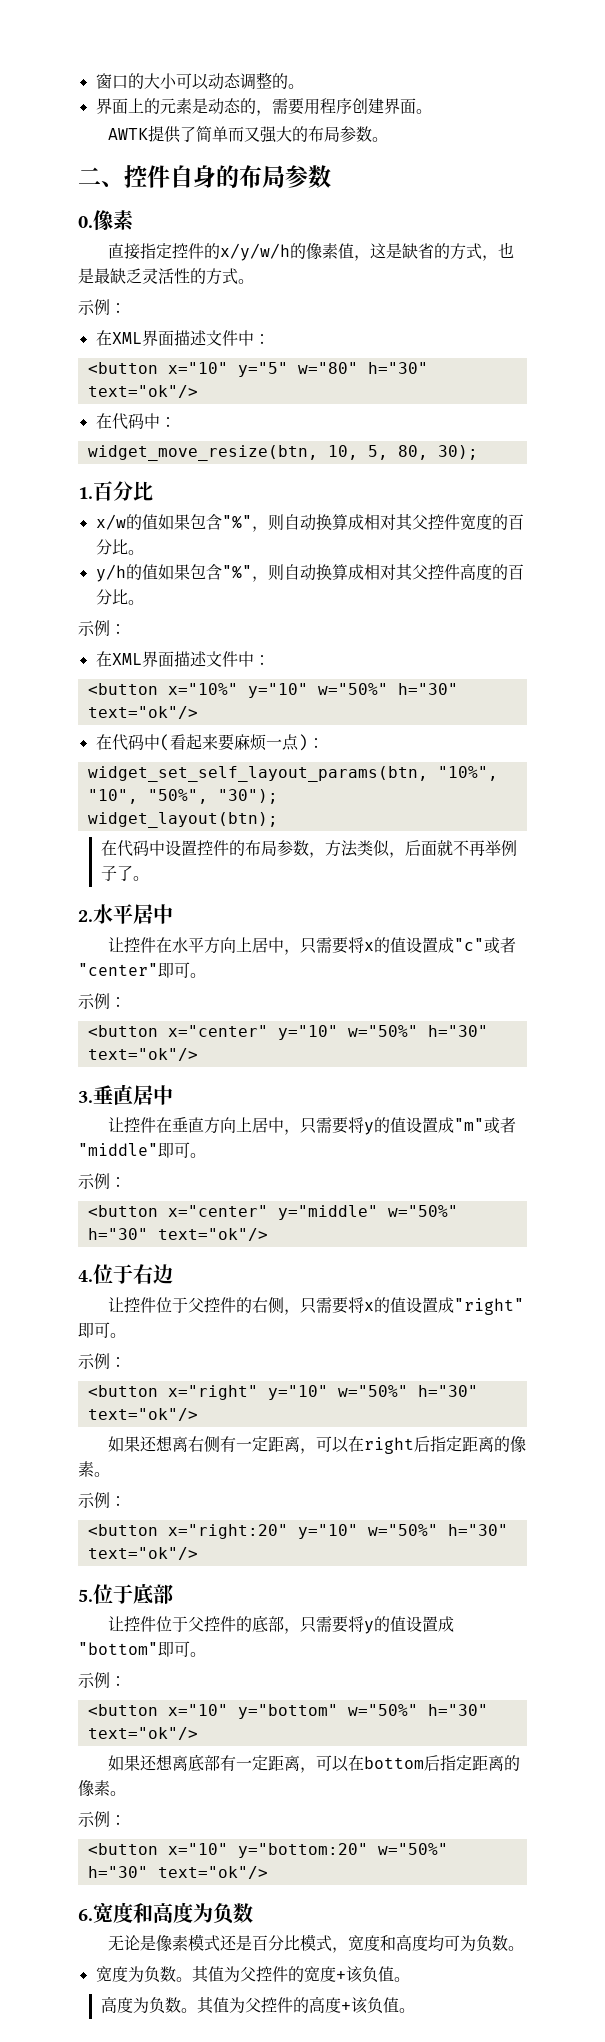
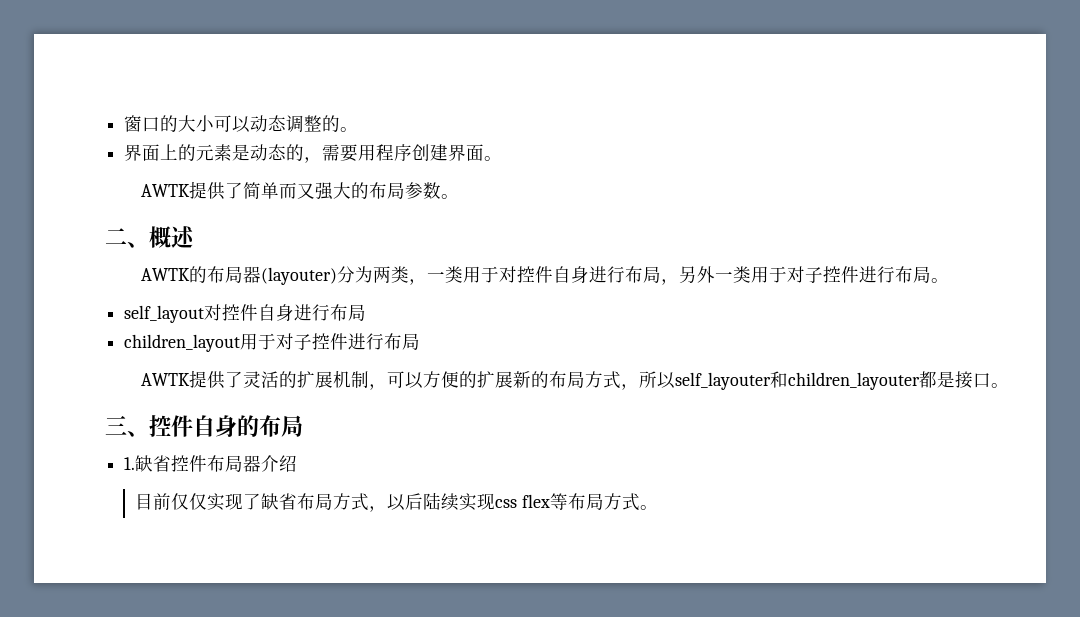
[124,165,331,188] [78,210,134,231] [108,242,515,261] [78,268,254,285] [78,299,126,315] [95,330,270,346] [87,362,428,377] [87,385,198,398] [95,413,176,430] [87,445,478,461] [78,481,153,501] [95,514,524,532] [95,539,144,555] [95,563,524,582] [95,589,144,605] [78,620,126,636] [95,651,270,667] [87,683,458,698] [87,706,198,719] [95,734,324,751] [87,766,498,782] [87,789,278,804] [87,812,278,828] [100,840,517,858] [100,865,149,881] [78,904,173,924] [108,937,517,955] [78,962,206,978] [78,993,126,1009] [87,1025,488,1040] [87,1048,198,1061] [78,1084,173,1105] [108,1117,517,1135] [78,1142,206,1158] [78,1173,126,1189] [87,1205,458,1220] [87,1228,268,1241] [78,1264,173,1284] [108,1297,525,1315] [78,1322,126,1338] [78,1353,126,1369] [87,1385,478,1400] [87,1408,198,1421] [108,1435,527,1454] [78,1461,110,1477] [78,1492,126,1508] [87,1524,508,1539] [87,1547,198,1560] [78,1583,173,1604] [108,1615,455,1634] [78,1641,206,1657] [78,1672,126,1688] [87,1704,488,1719] [87,1727,198,1740] [108,1754,521,1773] [78,1780,126,1797] [78,1811,126,1827] [87,1843,448,1858] [87,1866,268,1879] [78,1902,253,1924] [108,1934,525,1953] [95,1966,410,1983] [100,1996,399,2014] 控件自身的布局参数 // 0.像素 // 直接指定控件的x/y/w/h的像素值，这是缺省的方式，也是最缺乏灵活性的方式。 // 示例： // 在XML界面描述文件中： // <button x="10" y="5" w="80" h="30" text="ok"/> // 在代码中： // widget_move_resize(btn, 10, 5, 80, 30); // 1.百分比 // x/w的值如果包含"%"，则自动换算成相对其父控件宽度的百分比。 // y/h的值如果包含"%"，则自动换算成相对其父控件高度的百分比。 // 示例： // 在XML界面描述文件中： // <button x="10%" y="10" w="50%" h="30" text="ok"/> // 在代码中(看起来要麻烦一点)： // widget_set_self_layout_params(btn, "10%", "10", "50%", "30"); // widget_layout(btn); // 在代码中设置控件的布局参数，方法类似，后面就不再举例子了。 // 2.水平居中 // 让控件在水平方向上居中，只需要将x的值设置成"c"或者"center"即可。 // 示例： // <button x="center" y="10" w="50%" h="30" text="ok"/> // 3.垂直居中 // 让控件在垂直方向上居中，只需要将y的值设置成"m"或者"middle"即可。 // 示例： // <button x="center" y="middle" w="50%" h="30" text="ok"/> // 4.位于右边 // 让控件位于父控件的右侧，只需要将x的值设置成"right"即可。 // 示例： // <button x="right" y="10" w="50%" h="30" text="ok"/> // 如果还想离右侧有一定距离，可以在right后指定距离的像素。 // 示例： // <button x="right:20" y="10" w="50%" h="30" text="ok"/> // 5.位于底部 // 让控件位于父控件的底部，只需要将y的值设置成"bottom"即可。 // 示例： // <button x="10" y="bottom" w="50%" h="30" text="ok"/> // 如果还想离底部有一定距离，可以在bottom后指定距离的像素。 // 示例： // <button x="10" y="bottom:20" w="50%" h="30" text="ok"/> // 6.宽度和高度为负数 // 无论是像素模式还是百分比模式，宽度和高度均可为负数。 // 宽度为负数。其值为父控件的宽度+该负值。 // 高度为负数。其值为父控件的高度+该负值 -> [149,226,195,248] [141,266,950,285] [124,304,367,323] [124,333,421,352] [141,370,1010,390] [105,415,303,437] [124,455,298,472] [134,492,640,512] 概述 // AWTK的布局器(layouter)分为两类，一类用于对控件自身进行布局，另外一类用于对子控件进行布局。 // self_layout对控件自身进行布局 // children_layout用于对子控件进行布局 // AWTK提供了灵活的扩展机制，可以方便的扩展新的布局方式，所以self_layouter和children_layouter都是接口。 // 三、控件自身的布局 // 1.缺省控件布局器介绍 // 目前仅仅实现了缺省布局方式，以后陆续实现css flex等布局方式

